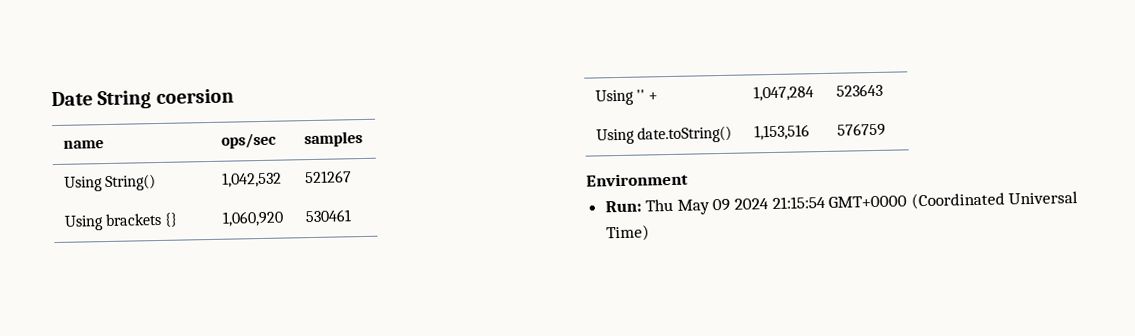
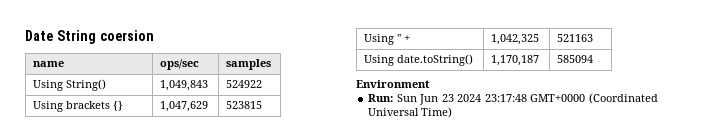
[221,171,282,188] [304,170,352,184] 1,042,532 | 521267 -> [160,80,209,91] [226,80,263,88] 1,049,843 | 524922
[221,210,284,227] [304,209,351,223] 1,060,920 | 530461 -> [160,101,209,112] [226,101,263,109] 1,047,629 | 523815
[752,85,814,102] [835,83,883,97] 1,047,284 | 523643 -> [491,34,540,45] [557,34,594,42] 1,042,325 | 521163
[753,124,810,141] [836,122,886,137] 1,153,516 | 576759 -> [491,55,540,66] [557,55,594,63] 1,170,187 | 585094
[645,195,826,215] Thu May 09 2024 21:15:54 -> [396,94,527,105] Sun Jun 23 2024 23:17:48

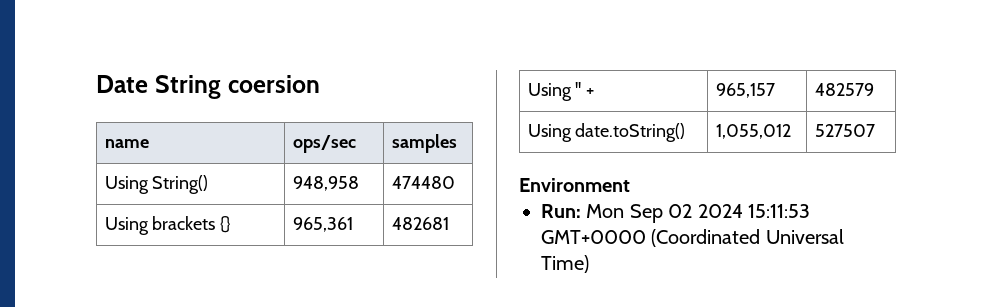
[160,80,209,91] [226,80,263,88] 1,049,843 | 524922 -> [292,176,359,191] [391,176,455,189] 948,958 | 474480
[160,101,209,112] [226,101,263,109] 1,047,629 | 523815 -> [292,217,353,232] [391,217,449,230] 965,361 | 482681
[491,34,540,45] [557,34,594,42] 1,042,325 | 521163 -> [715,83,775,98] [814,83,874,96] 965,157 | 482579
[491,55,540,66] [557,55,594,63] 1,170,187 | 585094 -> [715,124,791,139] [814,124,875,137] 1,055,012 | 527507
[396,94,527,105] Sun Jun 23 2024 23:17:48 -> [586,204,810,223] Mon Sep 02 2024 15:11:53

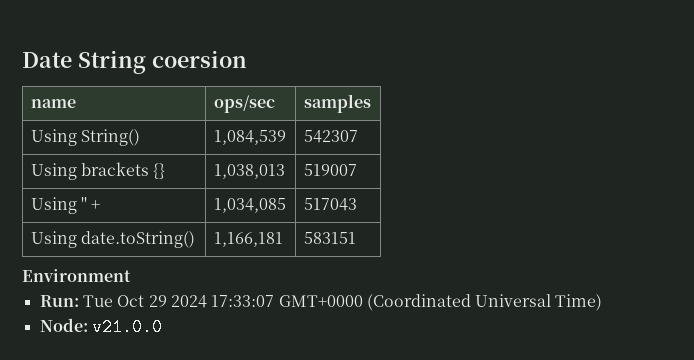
[292,176,359,191] [391,176,455,189] 948,958 | 474480 -> [213,130,286,145] [303,130,358,143] 1,084,539 | 542307
[292,217,353,232] [391,217,449,230] 965,361 | 482681 -> [213,164,285,179] [303,164,357,176] 1,038,013 | 519007
[715,83,775,98] [814,83,874,96] 965,157 | 482579 -> [213,198,286,213] [303,198,357,211] 1,034,085 | 517043
[715,124,791,139] [814,124,875,137] 1,055,012 | 527507 -> [213,232,283,247] [303,232,356,244] 1,166,181 | 583151
[586,204,810,223] Mon Sep 02 2024 15:11:53 -> [82,295,275,308] Tue Oct 29 2024 17:33:07
(589, 264) none -> [39,318,162,336] // Node: v21.0.0

